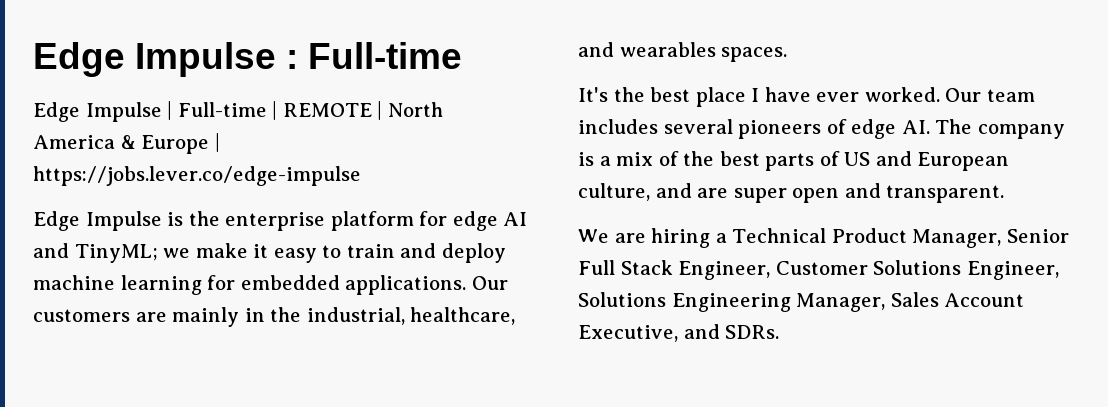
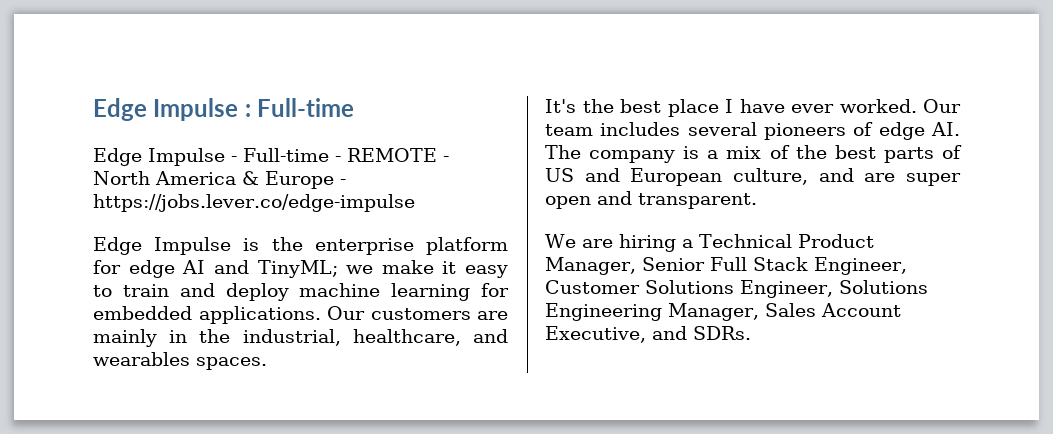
[167,101,383,120] | Full-time | REMOTE | -> [231,148,449,162] - Full-time - REMOTE -
[214,133,220,152] | -> [340,179,346,185] -

